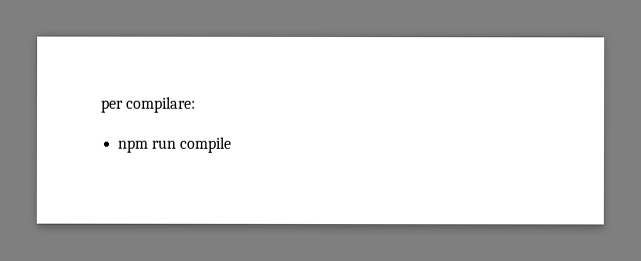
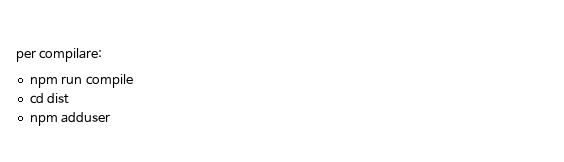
(232, 144) none -> [29,93,70,104] [29,112,111,126] // cd dist // npm adduser

